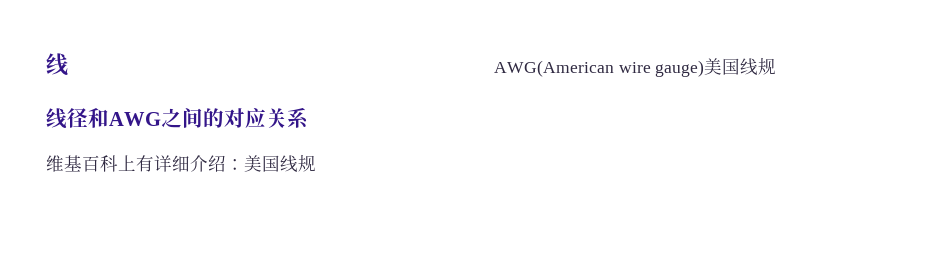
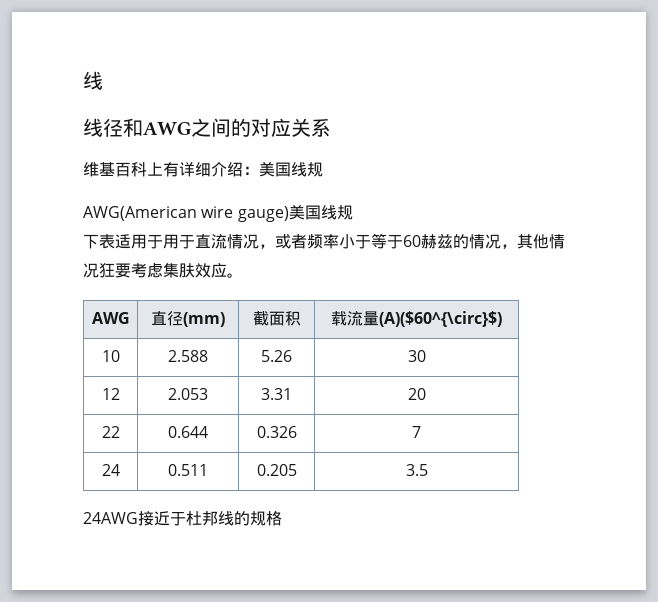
(777, 66) none -> [83,233,565,249] [83,262,243,278] [91,312,130,324] [151,311,225,327] [252,311,301,326] [331,311,502,327] [101,350,120,362] [168,350,208,362] [261,350,292,362] [407,350,426,362] [101,388,120,400] [168,388,208,400] [261,388,292,400] [407,388,426,400] [101,426,120,438] [168,426,208,438] [256,426,297,438] [412,426,421,438] [101,464,120,476] [168,464,208,476] [256,464,297,476] [405,464,428,476] [83,511,282,526] // 下表适用于用于直流情况，或者频率小于等于60赫兹的情况，其他情况狂要考虑集肤效应。 // AWG | 直径(mm) | 截面积 | 载流量(A)($60^{\circ}$) // 10 | 2.588 | 5.26 | 30 // 12 | 2.053 | 3.31 | 20 // 22 | 0.644 | 0.326 | 7 // 24 | 0.511 | 0.205 | 3.5 // 24AWG接近于杜邦线的规格

